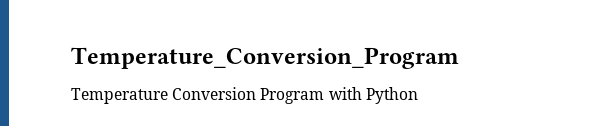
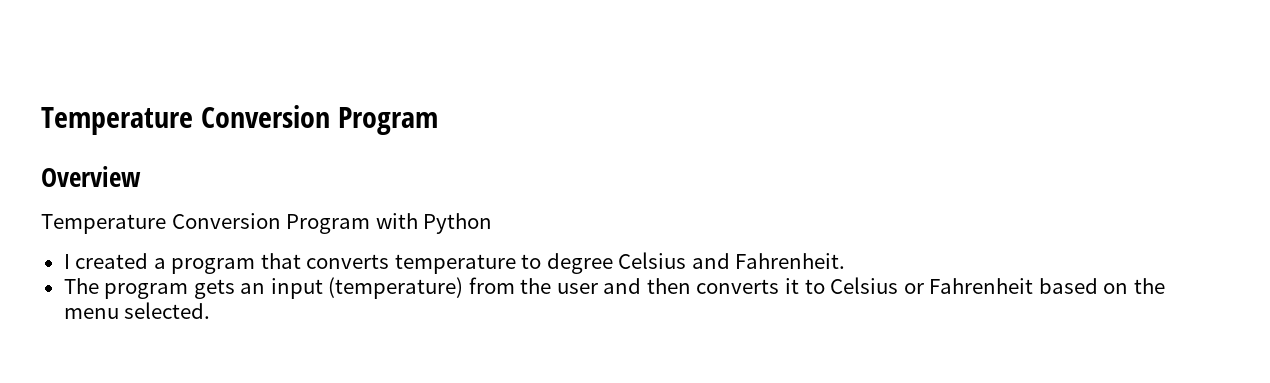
[71,47,459,69] Temperature_Conversion_Program -> [41,105,438,135] [41,166,141,187] Temperature Conversion Program // Overview
(418, 95) none -> [63,252,846,274] [63,277,1165,299] [63,302,211,319] // I created a program that converts temperature to degree Celsius and Fahrenheit. // The program gets an input (temperature) from the user and then converts it to Celsius or Fahrenheit based on the menu selected.

